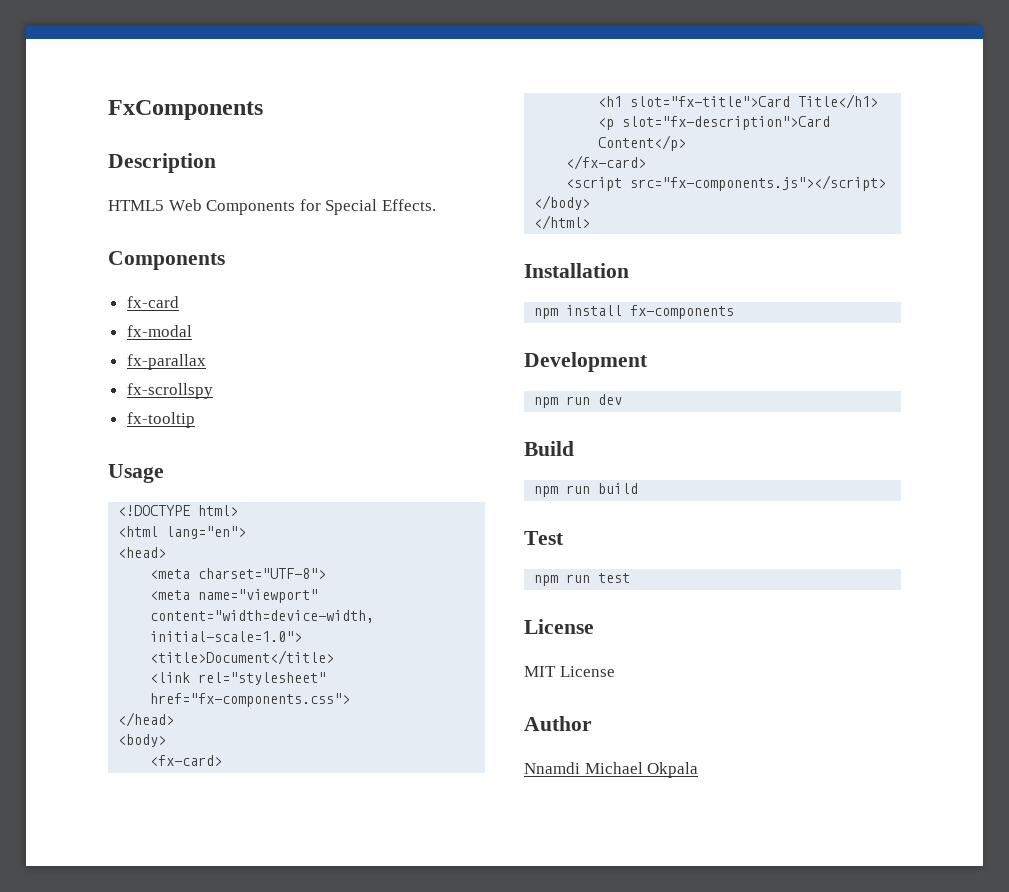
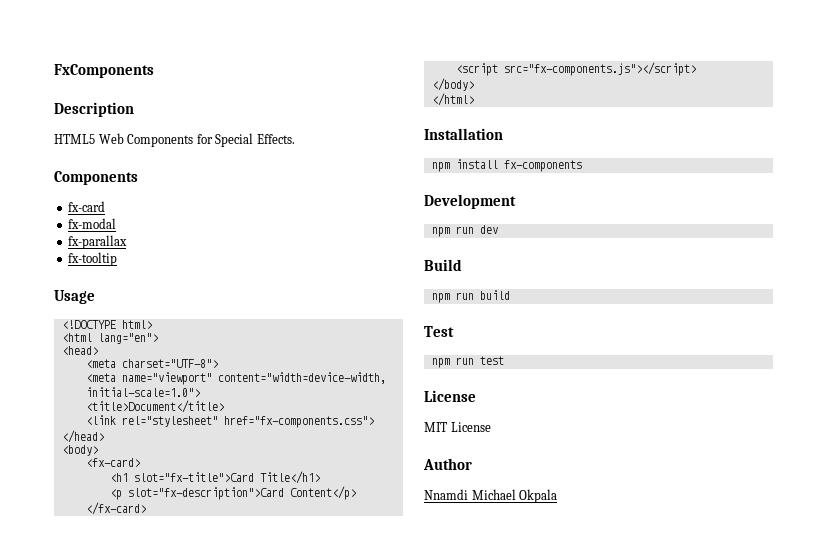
[126,383,213,399] // fx-scrollspy -> (128, 242) none

